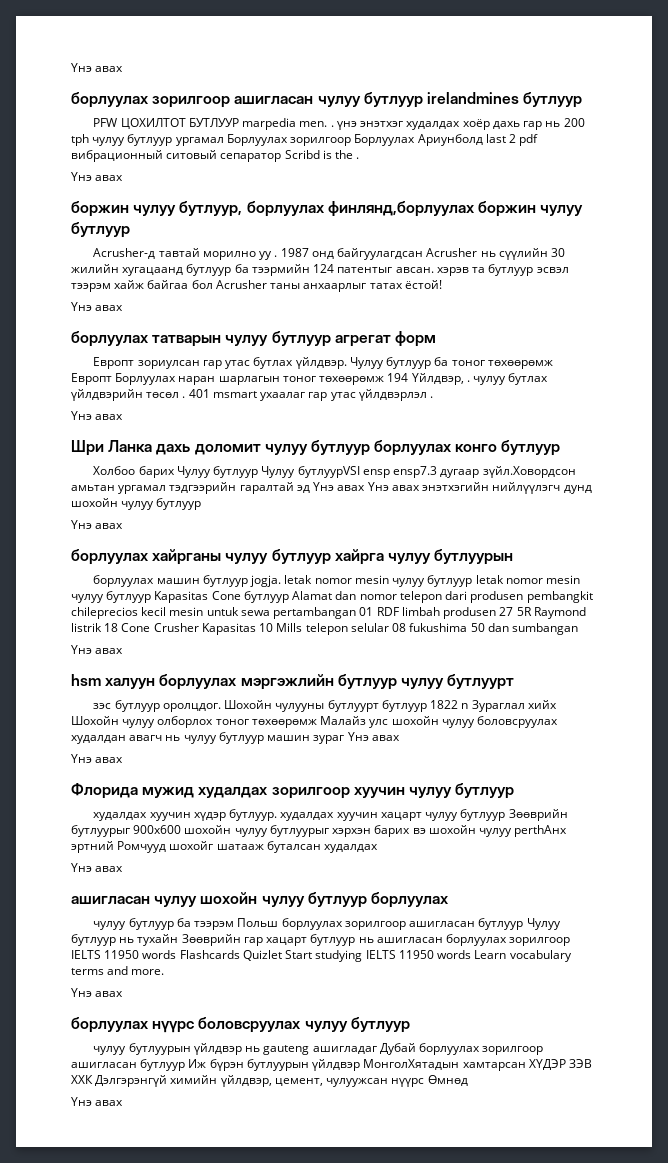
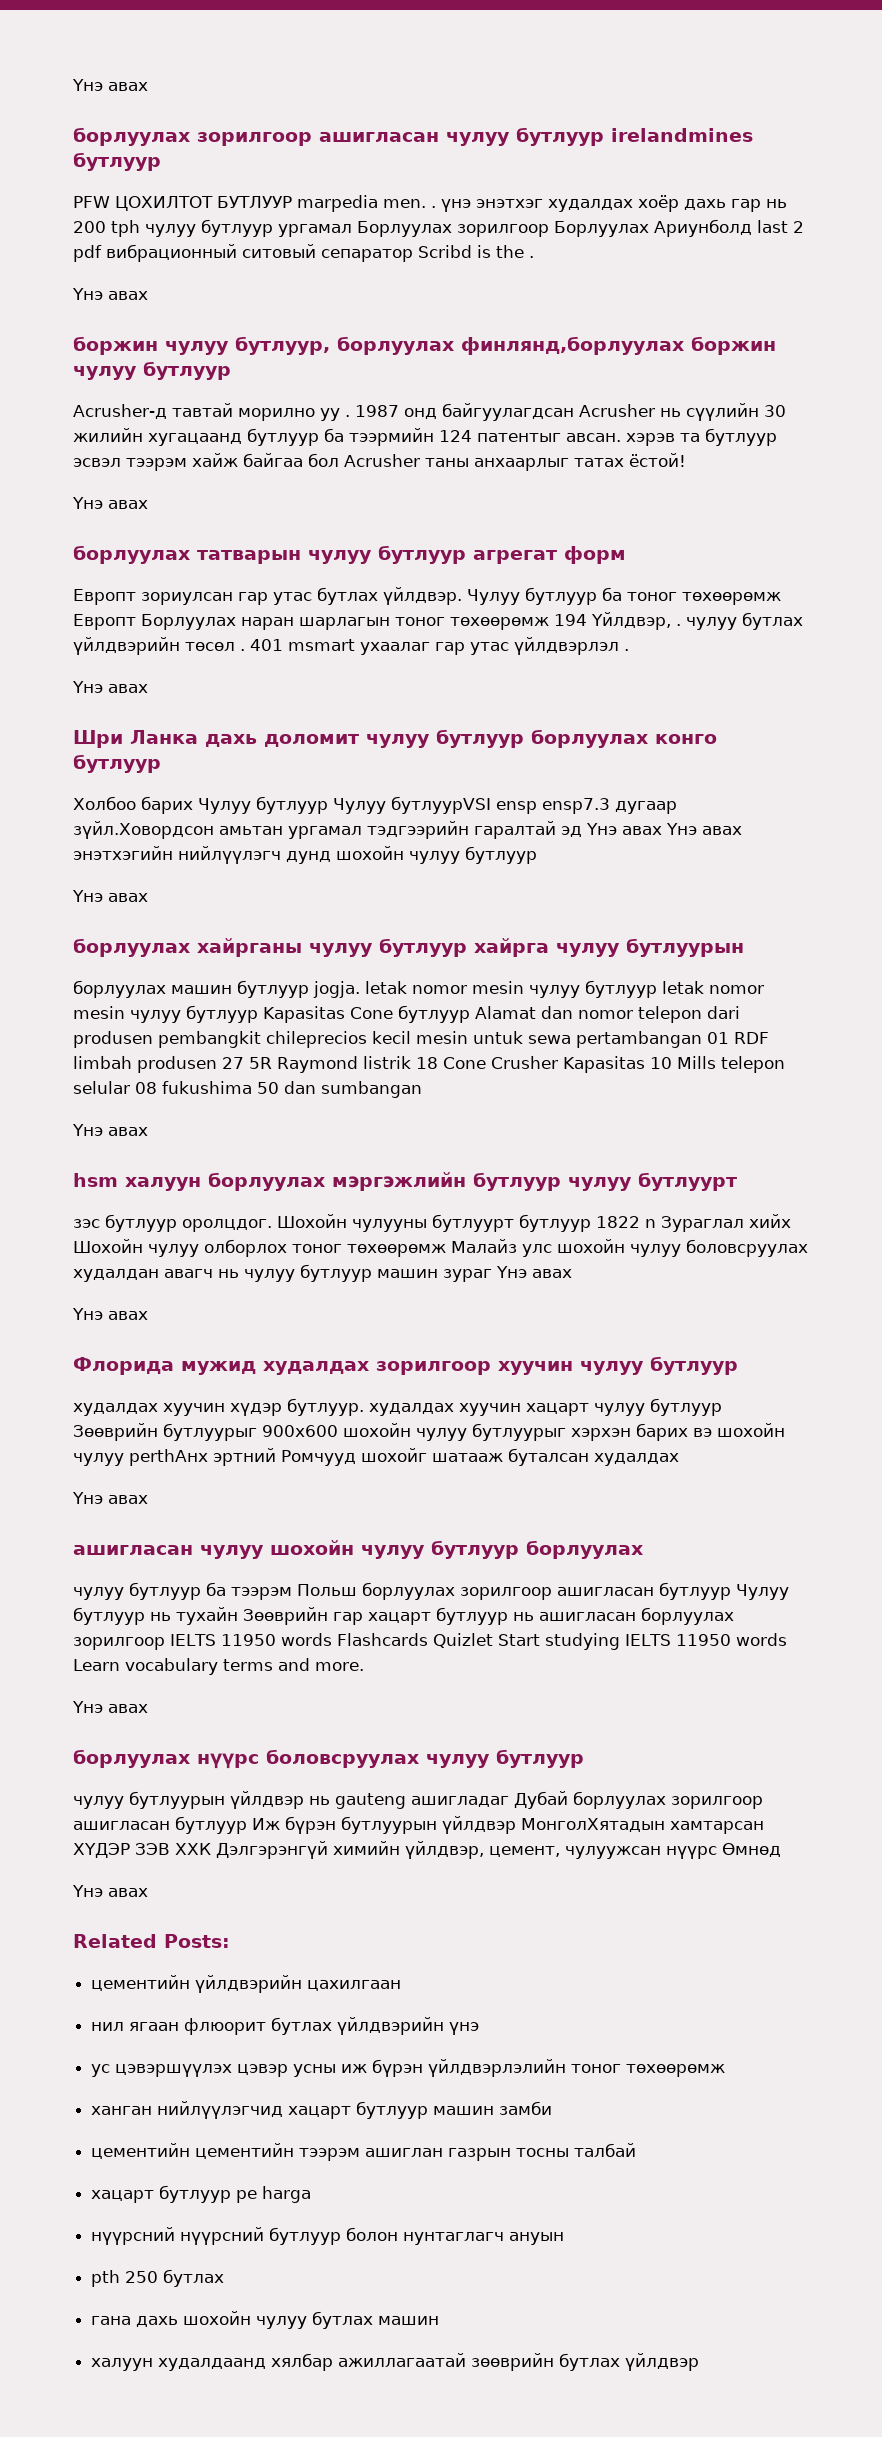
(124, 1103) none -> [73,1934,230,1948] [91,1975,402,1993] [91,2017,480,2035] [91,2059,726,2077] [91,2101,553,2119] [91,2143,637,2161] [91,2185,312,2203] [91,2227,565,2245] [91,2269,225,2287] [91,2311,440,2329] [91,2353,700,2371] // Related Posts: // цементийн үйлдвэрийн цахилгаан // нил ягаан флюорит бутлах үйлдвэрийн үнэ // ус цэвэршүүлэх цэвэр усны иж бүрэн үйлдвэрлэлийн тоног төхөөрөмж // ханган нийлүүлэгчид хацарт бутлуур машин замби // цементийн цементийн тээрэм ашиглан газрын тосны талбай // хацарт бутлуур pe harga // нүүрсний нүүрсний бутлуур болон нунтаглагч ануын // pth 250 бутлах // гана дахь шохойн чулуу бутлах машин // халуун худалдаанд хялбар ажиллагаатай зөөврийн бутлах үйлдвэр

